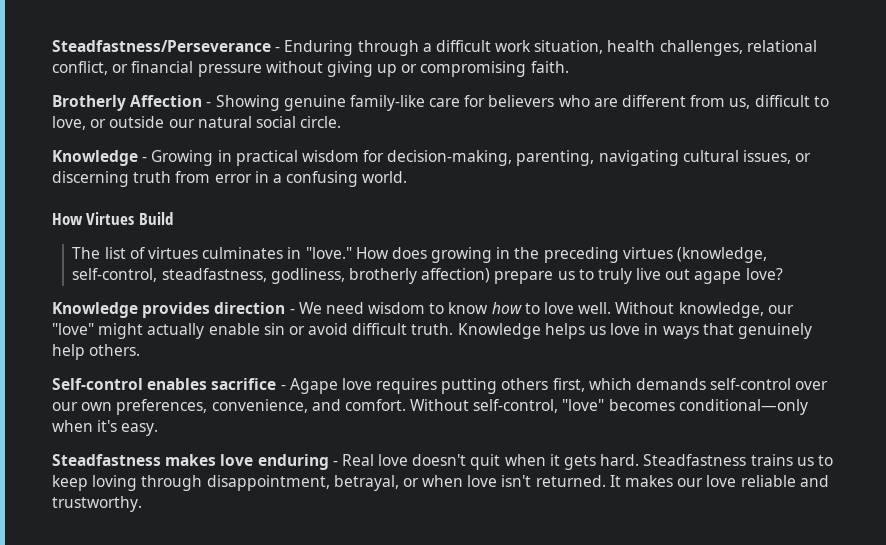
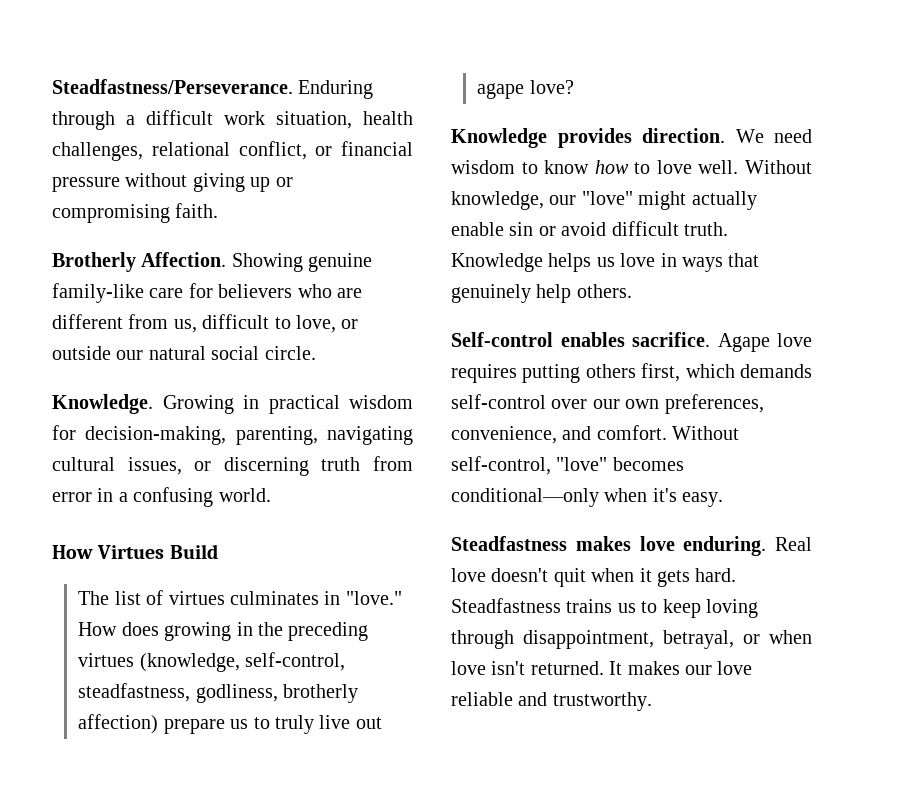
[52,40,281,52] Steadfastness/Perseverance - -> [52,79,293,94] Steadfastness/Perseverance.
[130,95,212,107] Affection - -> [141,252,227,267] Affection.
[52,150,148,166] Knowledge - -> [52,394,153,414] Knowledge.
[214,302,295,314] direction - -> [642,128,725,143] direction.
[211,378,286,390] sacrifice - -> [632,332,710,347] sacrifice.
[257,454,338,470] enduring - -> [683,536,767,556] enduring.

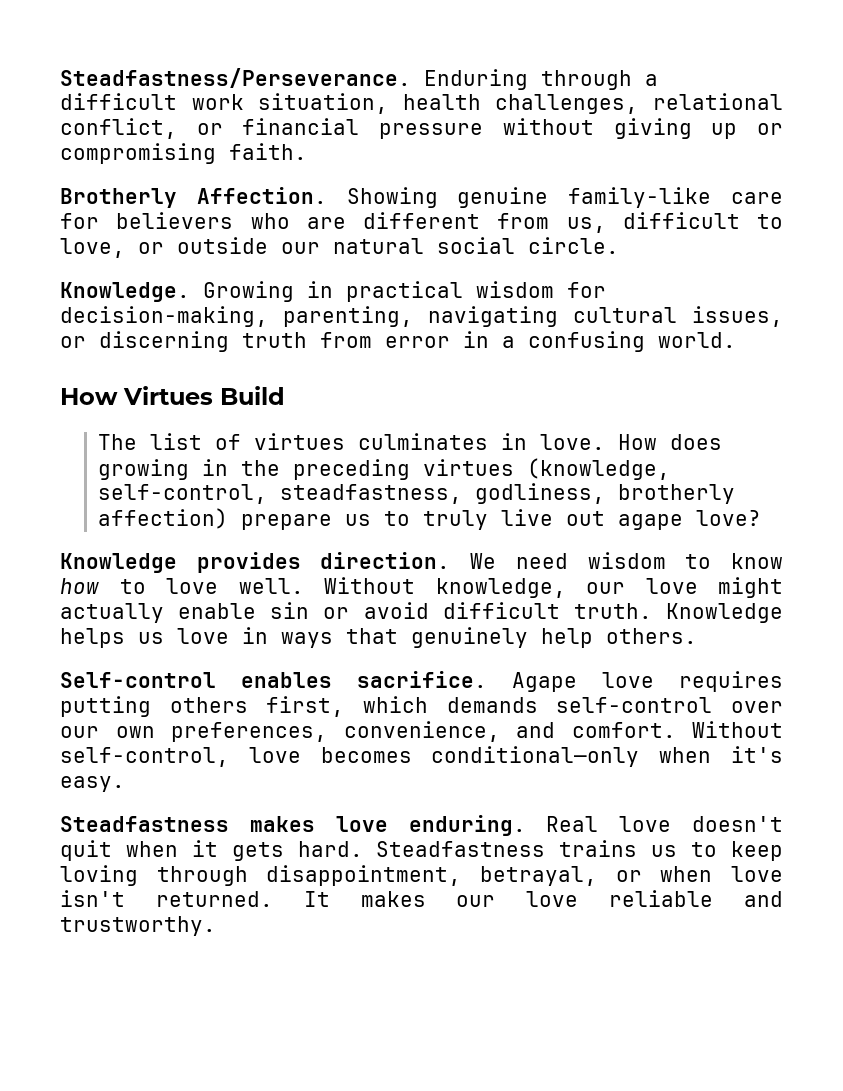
[345,591,402,605] "love." -> [539,434,605,450] love.
[581,191,633,205] "love" -> [645,578,698,594] love
[556,457,608,471] "love" -> [248,747,301,763] love

